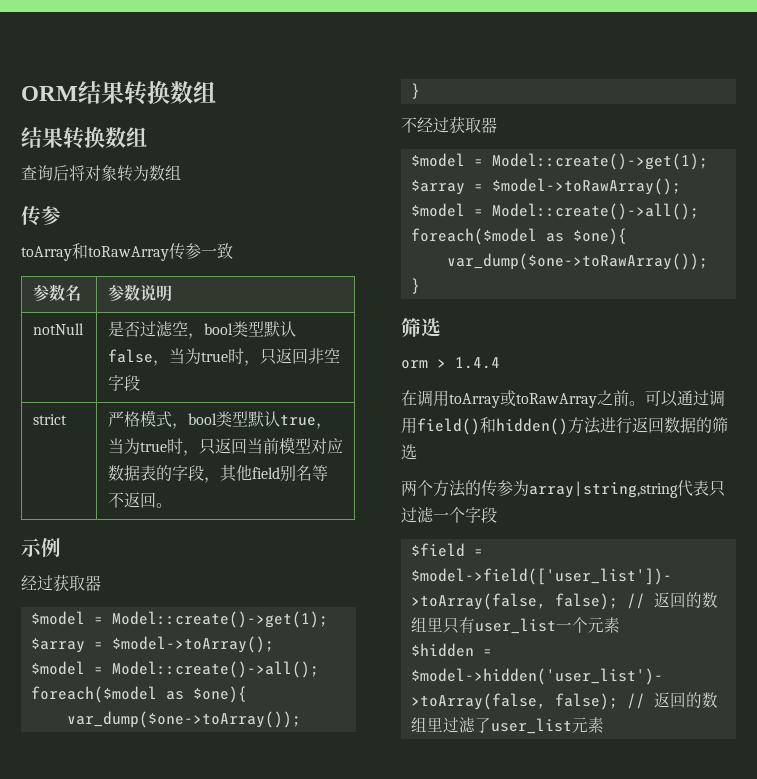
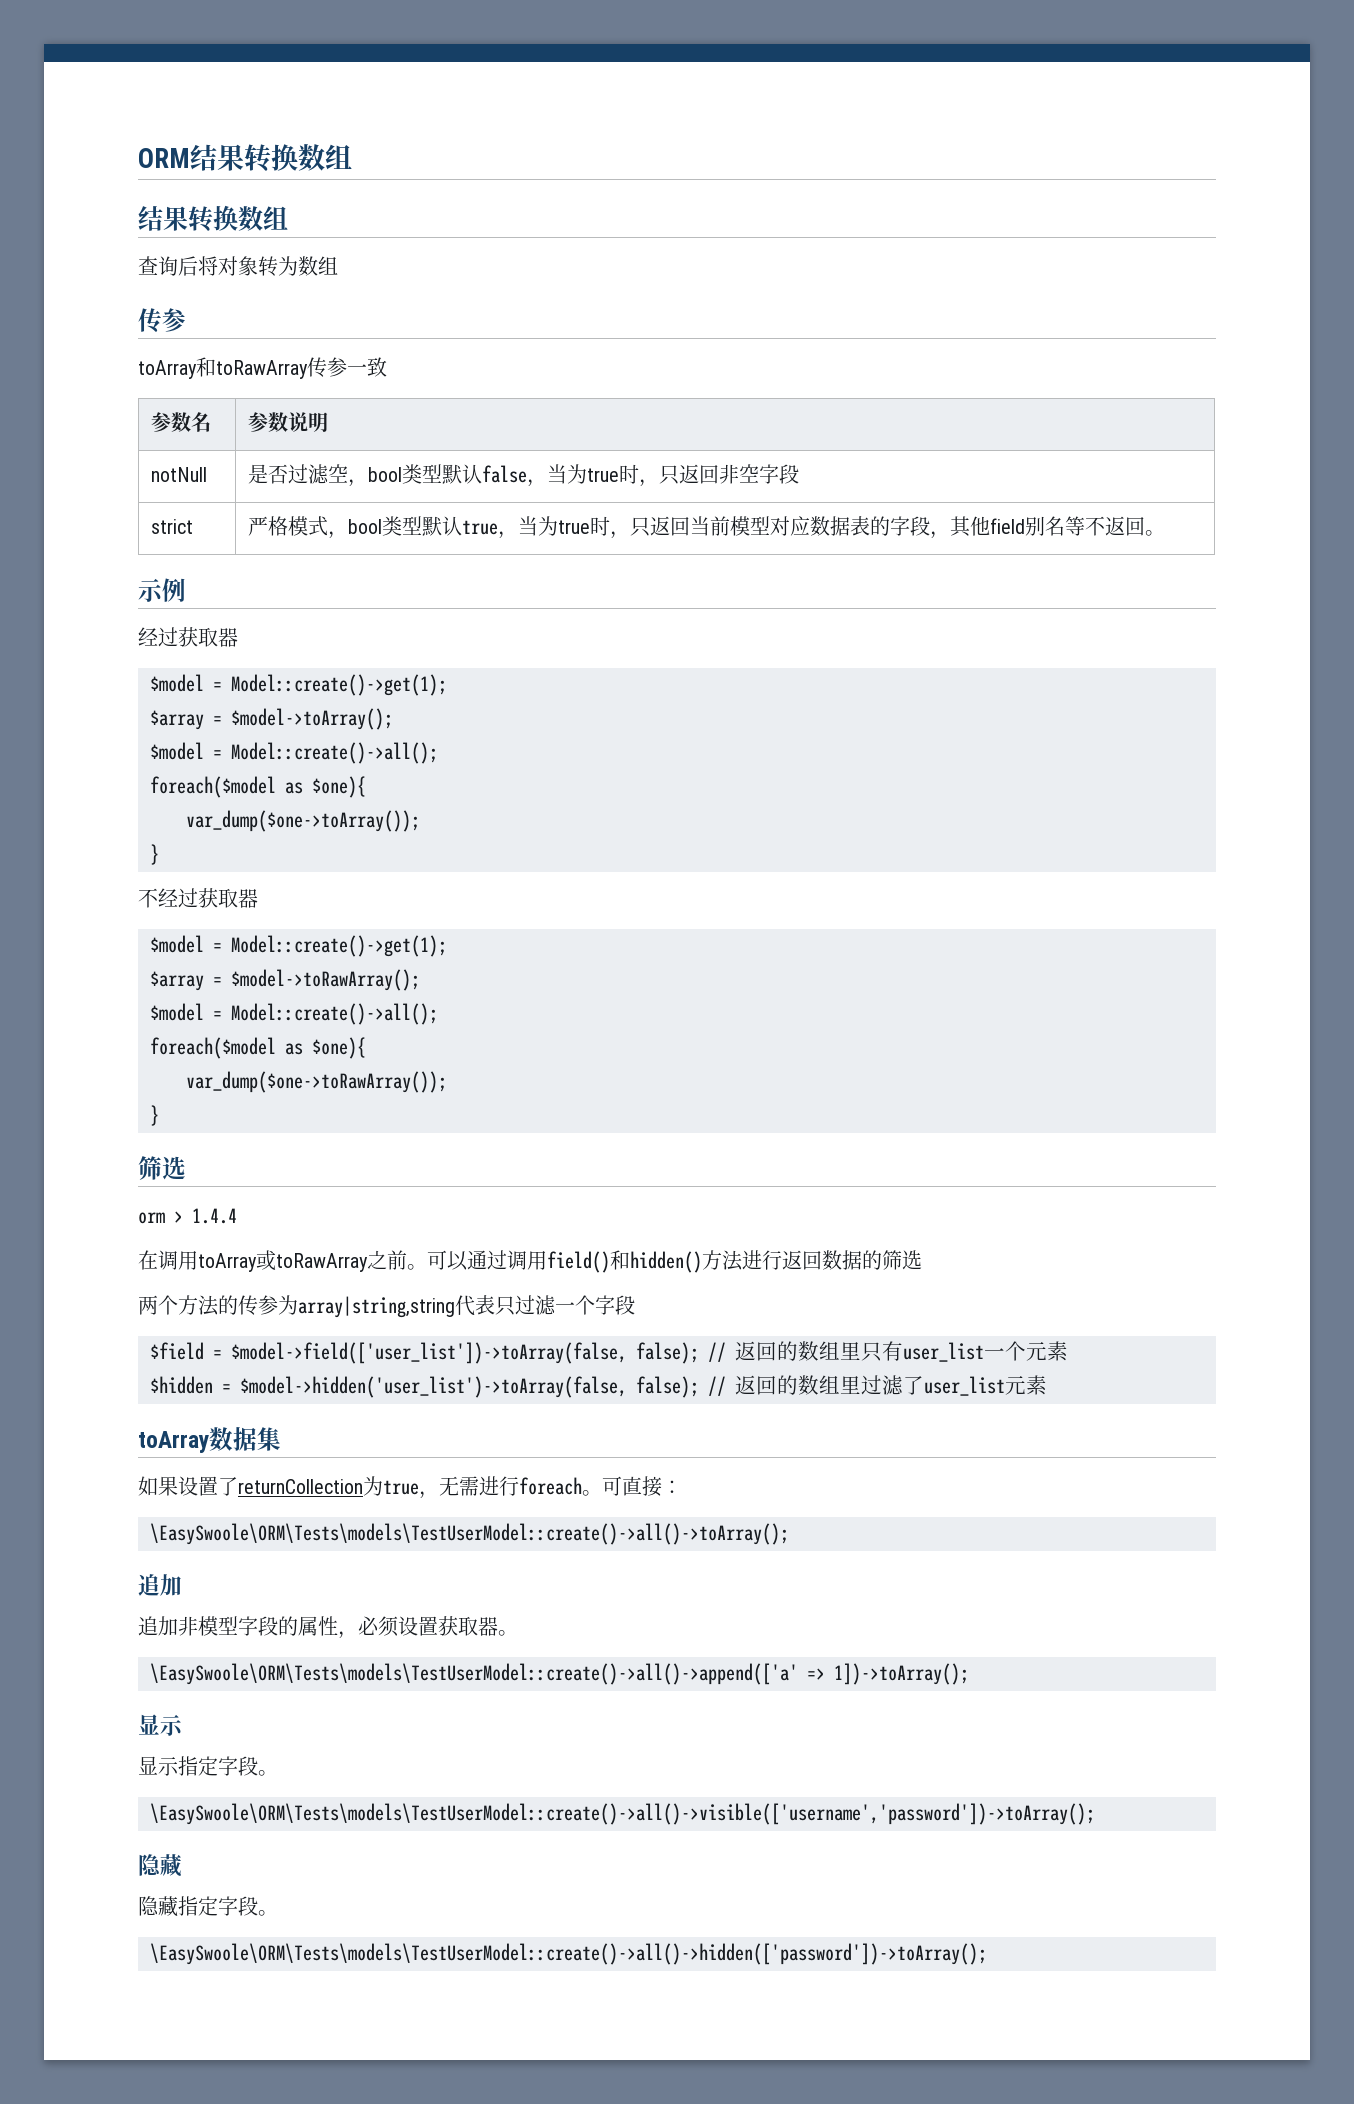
(604, 725) none -> [138,1427,281,1453] [138,1476,682,1499] [150,1523,789,1545] [138,1574,182,1596] [138,1616,518,1639] [150,1663,969,1685] [138,1714,183,1736] [138,1756,278,1776] [150,1803,1095,1825] [138,1854,182,1877] [138,1896,278,1917] [150,1943,987,1965] // toArray数据集 // 如果设置了returnCollection为true，无需进行foreach。可直接： // \EasySwoole\ORM\Tests\models\TestUserModel::create()->all()->toArray(); // 追加 // 追加非模型字段的属性，必须设置获取器。 // \EasySwoole\ORM\Tests\models\TestUserModel::create()->all()->append(['a' => 1])->toArray(); // 显示 // 显示指定字段。 // \EasySwoole\ORM\Tests\models\TestUserModel::create()->all()->visible(['username','password'])->toArray(); // 隐藏 // 隐藏指定字段。 // \EasySwoole\ORM\Tests\models\TestUserModel::create()->all()->hidden(['password'])->toArray();

